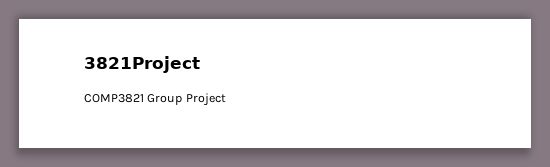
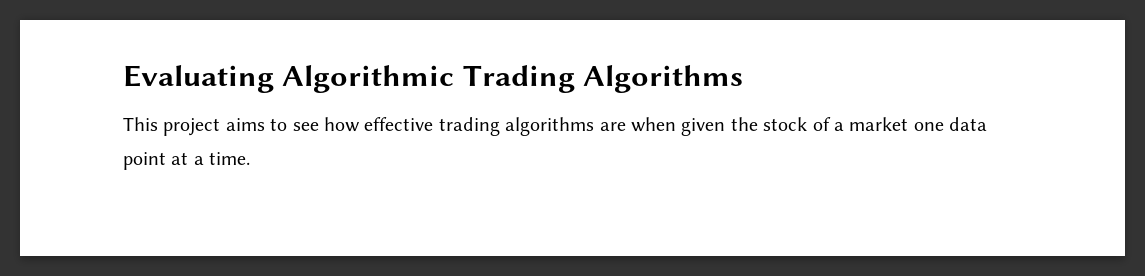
[84,56,200,73] [84,93,226,106] 3821Project // COMP3821 Group Project -> [123,65,744,93] [123,117,988,136] [123,152,251,170] Evaluating Algorithmic Trading Algorithms // This project aims to see how effective trading algorithms are when given the stock of a market one data point at a time.

